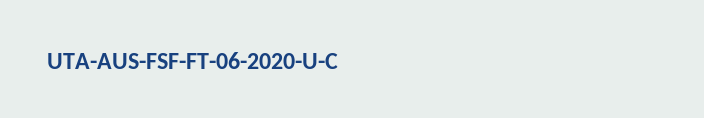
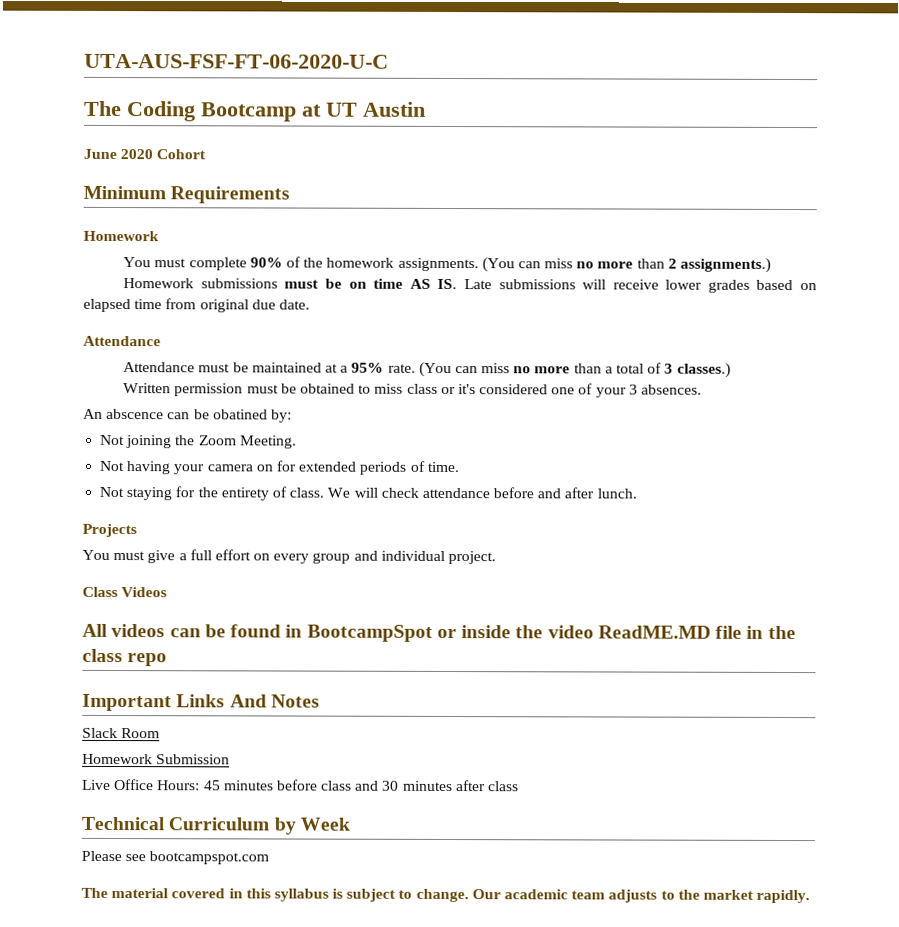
(338, 60) none -> [84,100,426,122] [83,148,207,160] [83,185,291,204] [83,230,159,242] [123,256,772,273] [123,278,817,293] [83,298,310,313] [83,335,161,347] [123,361,731,378] [123,383,703,398] [83,408,292,423] [100,434,297,449] [99,460,460,475] [99,486,637,501] [82,523,137,538] [82,549,497,565] [82,586,168,598] [82,623,796,642] [82,648,168,667] [82,693,320,712] [82,727,161,739] [82,753,231,765] [82,779,520,792] [81,816,350,835] [81,850,270,865] [81,887,811,904] // The Coding Bootcamp at UT Austin // June 2020 Cohort // Minimum Requirements // Homework // You must complete 90% of the homework assignments. (You can miss no more than 2 assignments.) // Homework submissions must be on time AS IS. Late submissions will receive lower grades based on elapsed time from original due date. // Attendance // Attendance must be maintained at a 95% rate. (You can miss no more than a total of 3 classes.) // Written permission must be obtained to miss class or it's considered one of your 3 absences. // An abscence can be obatined by: // Not joining the Zoom Meeting. // Not having your camera on for extended periods of time. // Not staying for the entirety of class. We will check attendance before and after lunch. // Projects // You must give a full effort on every group and individual project. // Class Videos // All videos can be found in BootcampSpot or inside the video ReadME.MD file in the class repo // Important Links And Notes // Slack Room // Homework Submission // Live Office Hours: 45 minutes before class and 30 minutes after class // Technical Curriculum by Week // Please see bootcampspot.com // The material covered in this syllabus is subject to change. Our academic team adjusts to the market rapidly.

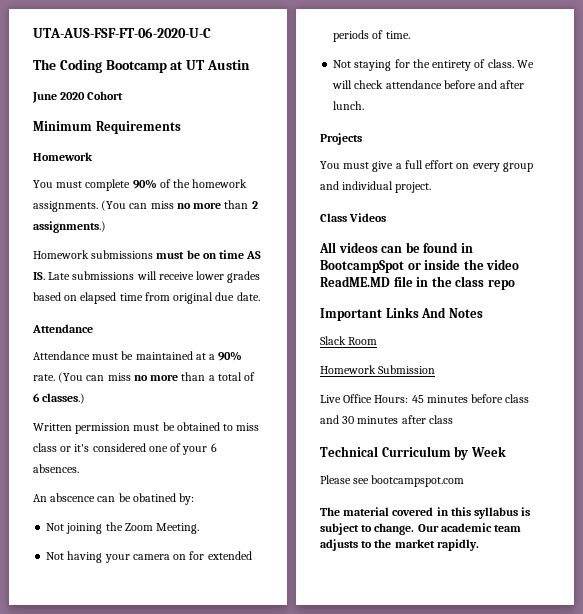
[351,362,385,373] 95% -> [218,351,243,361] 90%
[664,363,674,374] 3 -> [33,393,40,402] 6
[628,384,638,395] 3 -> [210,443,217,452] 6

